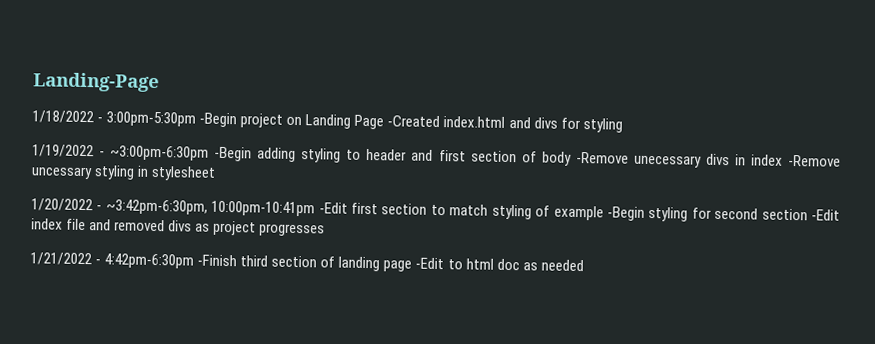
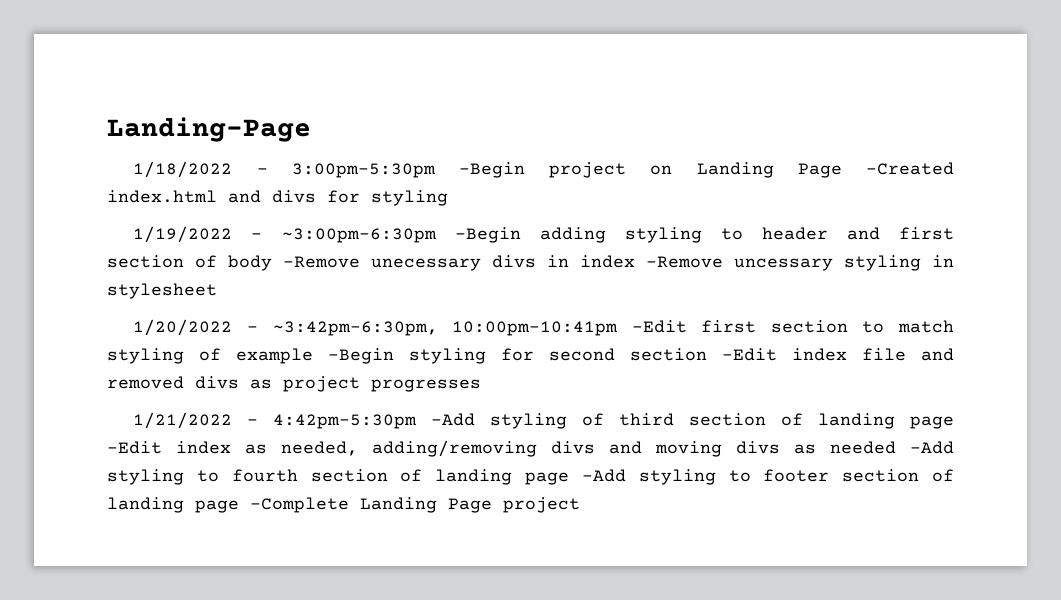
[104,253,238,269] 4:42pm-6:30pm -Finish -> [273,413,605,429] 4:42pm-5:30pm -Add styling of
[447,258,584,272] to html doc as needed -> [176,440,954,457] [107,469,955,485] [107,497,580,513] index as needed, adding/removing divs and moving divs as needed -Add styling to fourth section of landing page -Add styling to footer section of landing page -Complete Landing Page project

